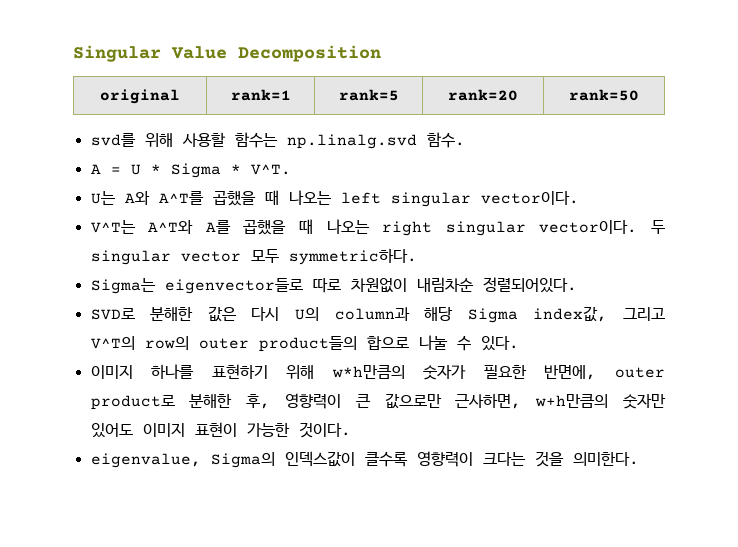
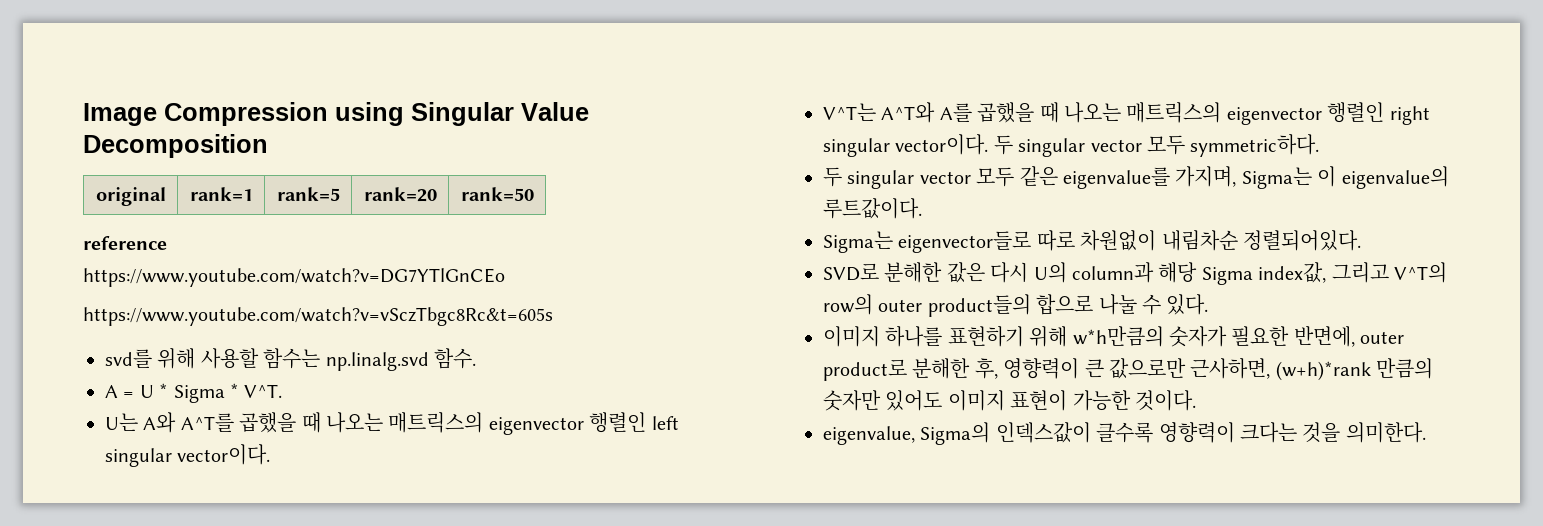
(73, 53) none -> [83,102,404,126] Image Compression using
(639, 95) none -> [83,236,167,250] [83,268,505,287] [83,307,553,326] // reference // https://www.youtube.com/watch?v=DG7YTlGnCEo // https://www.youtube.com/watch?v=vSczTbgc8Rc&t=605s
(332, 197) none -> [388,412,647,435] 매트릭스의 eigenvector 행렬인
(370, 226) none -> [1126,102,1385,125] 매트릭스의 eigenvector 행렬인
(417, 256) none -> [823,166,1449,189] [823,198,922,219] // 두 singular vector 모두 같은 eigenvalue를 가지며, Sigma는 이 eigenvalue의 루트값이다.
[535,394,609,408] w+h만큼의 -> [1275,358,1434,381] (w+h)*rank 만큼의

